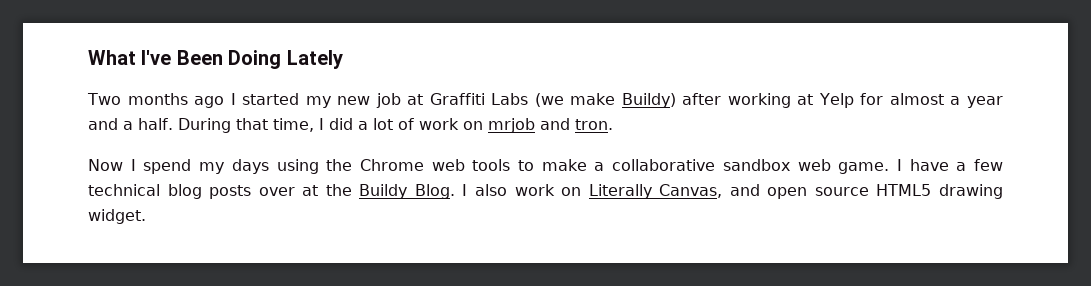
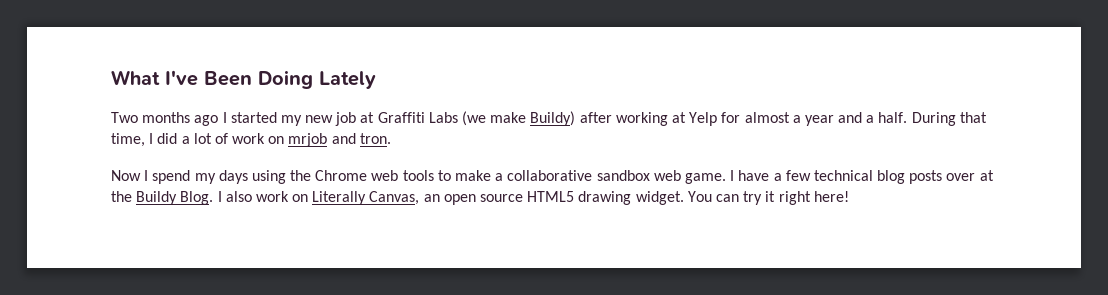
[729,184,760,196] and -> [423,194,440,202] an
(146, 216) none -> [687,191,849,205] You can try it right here!

